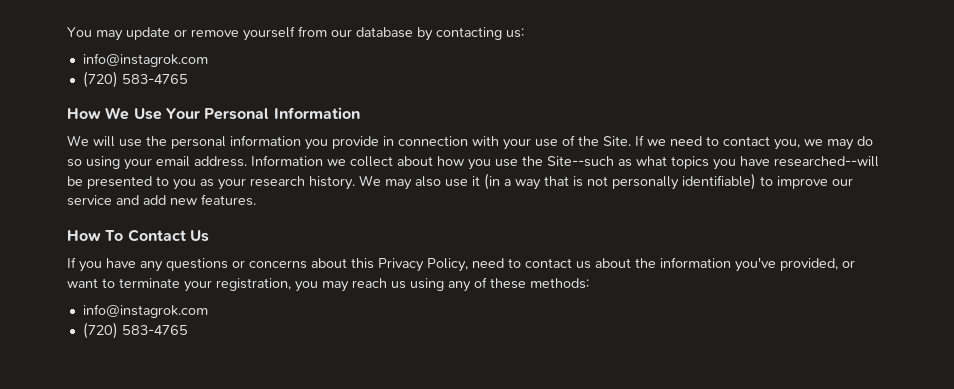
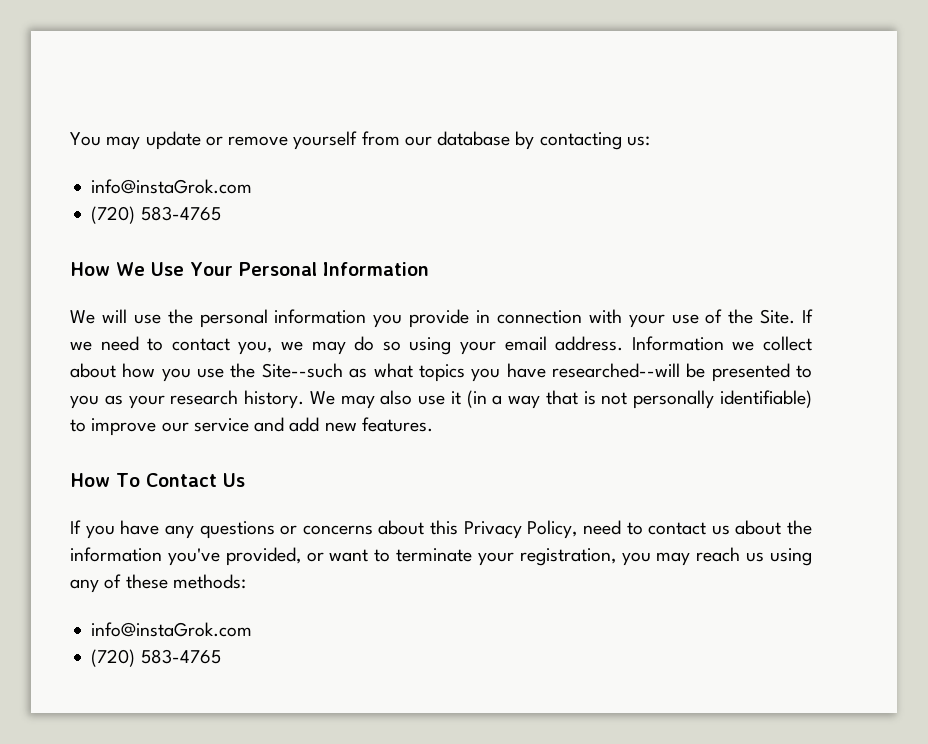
[82,53,208,67] info@instagrok.com -> [91,179,253,194] info@instaGrok.com
[82,304,208,318] info@instagrok.com -> [91,622,253,637] info@instaGrok.com

